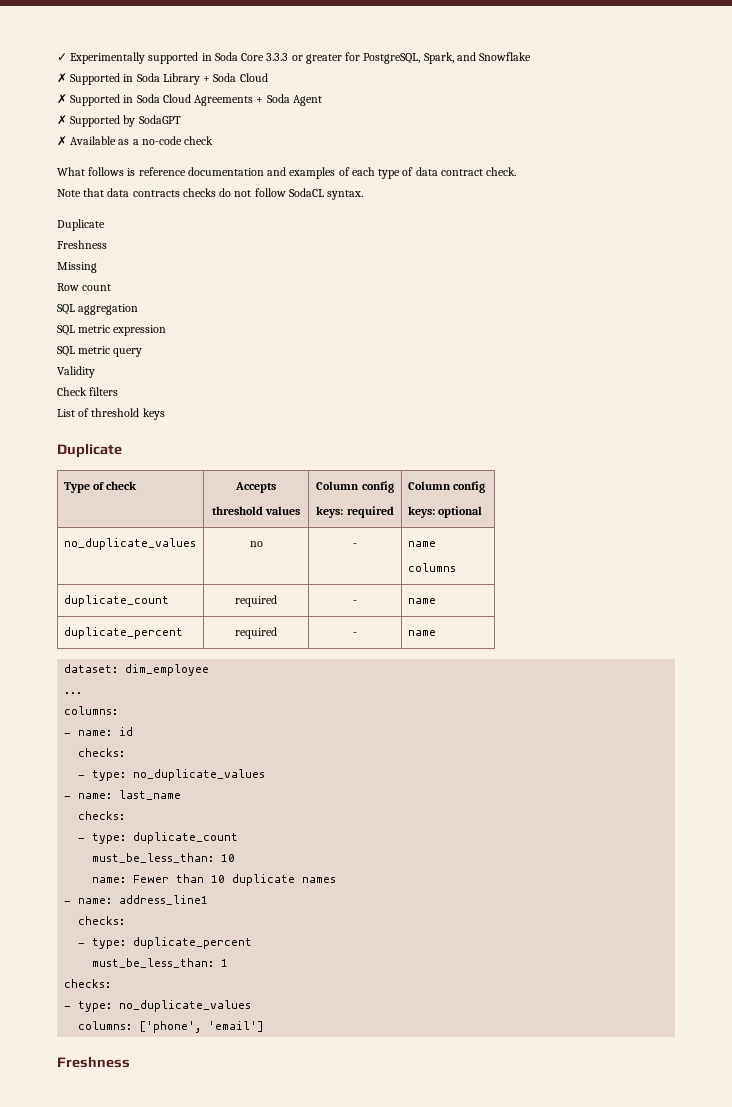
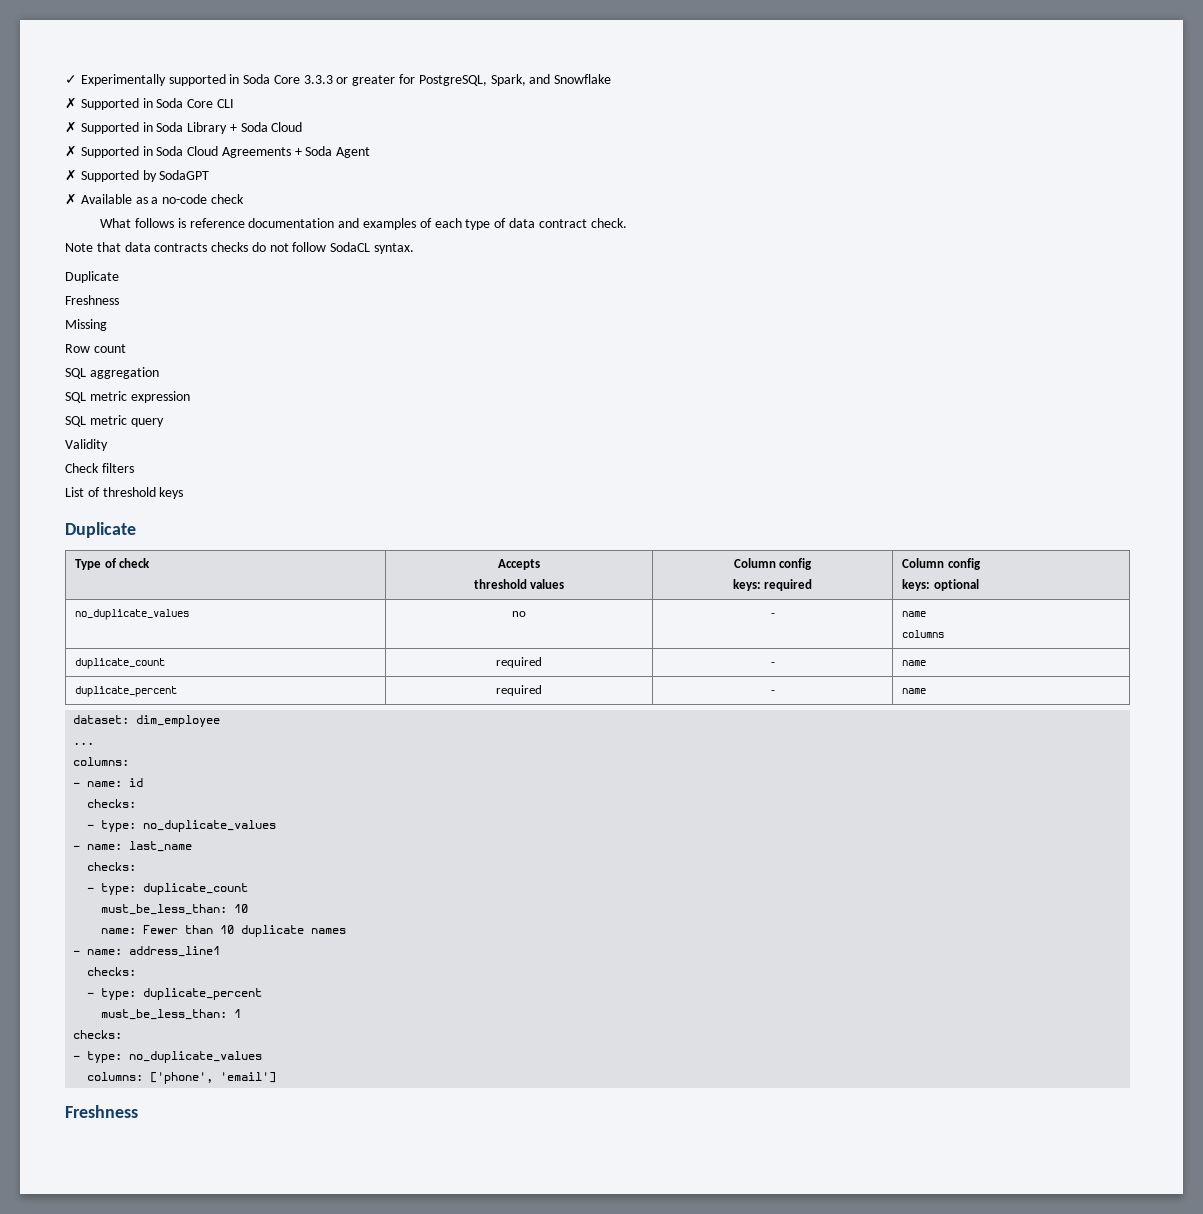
(532, 56) none -> [65,97,234,110] // ✗ Supported in Soda Core CLI

